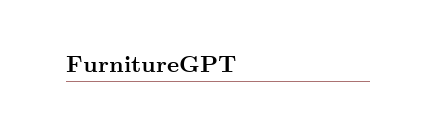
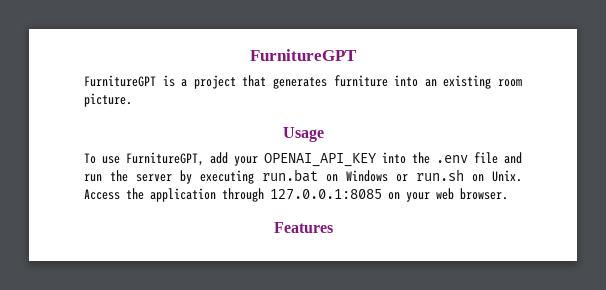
[66,56,236,72] FurnitureGPT -> [250,49,357,61] [84,75,522,89] [84,93,132,107] [282,127,324,142] [84,152,522,167] [84,169,522,184] [84,188,508,202] [273,222,333,233] FurnitureGPT // FurnitureGPT is a project that generates furniture into an existing room picture. // Usage // To use FurnitureGPT, add your OPENAI_API_KEY into the .env file and run the server by executing run.bat on Windows or run.sh on Unix. Access the application through 127.0.0.1:8085 on your web browser. // Features

